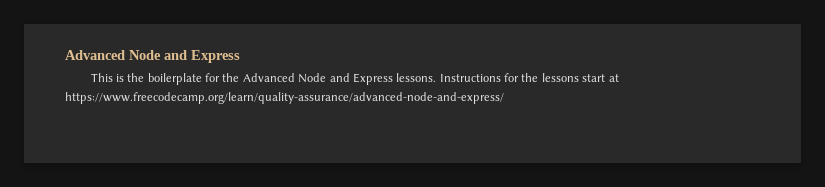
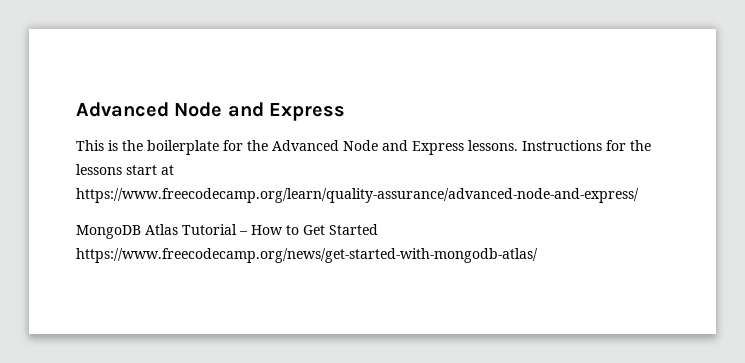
(504, 98) none -> [76,224,378,239] [76,248,538,263] // MongoDB Atlas Tutorial – How to Get Started https://www.freecodecamp.org/news/get-started-with-mongodb-atlas/

